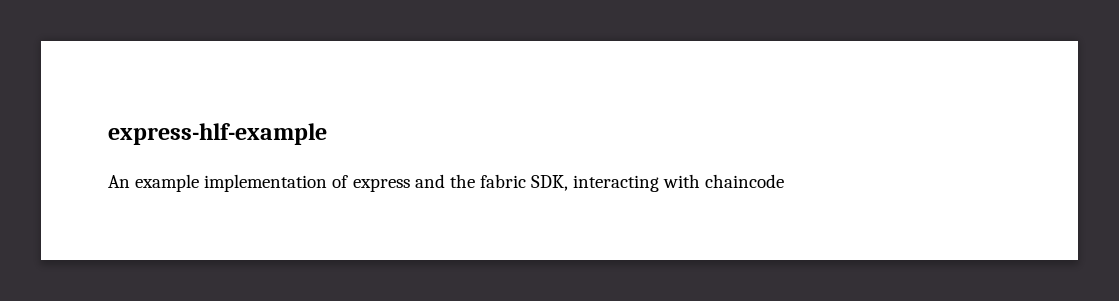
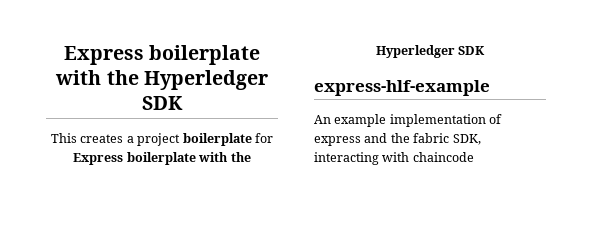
(108, 134) none -> [63,45,261,65] [55,70,268,90] [142,96,183,110] [51,133,273,146] [73,152,251,165] [375,45,486,58] Express boilerplate with the Hyperledger SDK // This creates a project boilerplate for Express boilerplate with the Hyperledger SDK //

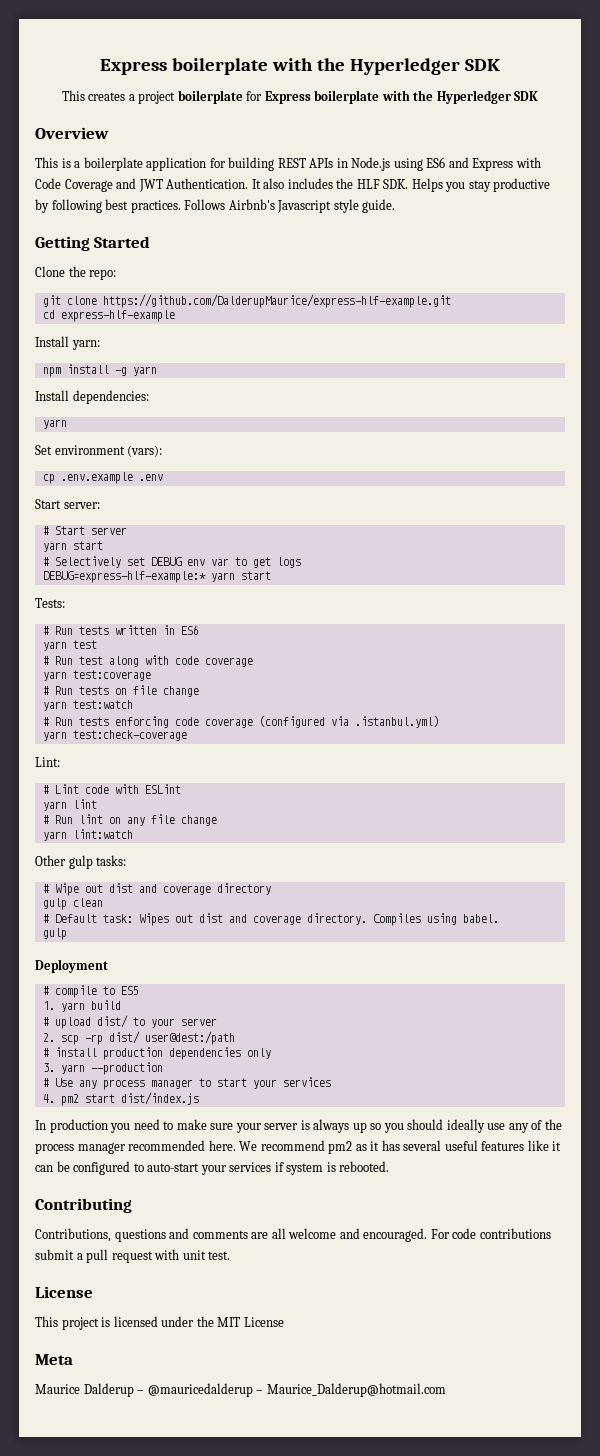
[314,80,490,96] [314,114,503,127] [314,133,481,146] [314,152,474,165] express-hlf-example // An example implementation of express and the fabric SDK, interacting with chaincode -> [35,127,109,139] [35,157,541,171] [35,178,551,192] [35,199,396,213] [35,236,151,251] [35,266,117,280] [42,294,451,308] [42,310,175,322] [35,336,100,350] [42,364,157,377] [35,390,149,404] [42,419,67,429] [35,445,163,457] [42,472,163,484] [35,499,100,509] [42,526,127,535] [42,541,103,552] [42,556,301,568] [42,571,271,583] [35,598,65,608] [42,625,199,635] [42,640,97,651] [42,655,253,667] [42,670,151,681] [42,685,199,697] [42,700,133,711] [42,715,439,728] [42,730,187,741] [35,757,60,767] [42,784,181,794] [42,799,97,811] [42,814,217,826] [42,829,133,841] [35,855,127,869] [42,883,271,896] [42,898,103,910] [42,913,499,926] [42,928,67,940] [35,959,108,973] [42,985,139,998] [42,1000,121,1012] [42,1015,217,1029] [42,1031,235,1045] [42,1047,271,1060] [42,1062,163,1075] [42,1077,331,1090] [42,1092,199,1106] [35,1119,562,1133] [35,1140,562,1154] [35,1161,390,1175] [35,1198,132,1213] [35,1228,551,1242] [35,1249,231,1263] [35,1286,93,1298] [35,1316,284,1330] [35,1354,73,1365] [35,1383,446,1397] Overview // This is a boilerplate application for building REST APIs in Node.js using ES6 and Express with Code Coverage and JWT Authentication. It also includes the HLF SDK. Helps you stay productive by following best practices. Follows Airbnb's Javascript style guide. // Getting Started // Clone the repo: // git clone https://github.com/DalderupMaurice/express-hlf-example.git // cd express-hlf-example // Install yarn: // npm install -g yarn // Install dependencies: // yarn // Set environment (vars): // cp .env.example .env // Start server: // # Start server // yarn start // # Selectively set DEBUG env var to get logs // DEBUG=express-hlf-example:* yarn start // Tests: // # Run tests written in ES6 // yarn test // # Run test along with code coverage // yarn test:coverage // # Run tests on file change // yarn test:watch // # Run tests enforcing code coverage (configured via .istanbul.yml) // yarn test:check-coverage // Lint: // # Lint code with ESLint // yarn lint // # Run lint on any file change // yarn lint:watch // Other gulp tasks: // # Wipe out dist and coverage directory // gulp clean // # Default task: Wipes out dist and coverage directory. Compiles using babel. // gulp // Deployment // # compile to ES5 // 1. yarn build // # upload dist/ to your server // 2. scp -rp dist/ user@dest:/path // # install production dependencies only // 3. yarn --production // # Use any process manager to start your services // 4. pm2 start dist/index.js // In production you need to make sure your server is always up so you should ideally use any of the process manager recommended here. We recommend pm2 as it has several useful features like it can be configured to auto-start your services if system is rebooted. // Contributing // Contributions, questions and comments are all welcome and encouraged. For code contributions submit a pull request with unit test. // License // This project is licensed under the MIT License // Meta // Maurice Dalderup – @mauricedalderup – Maurice_Dalderup@hotmail.com

